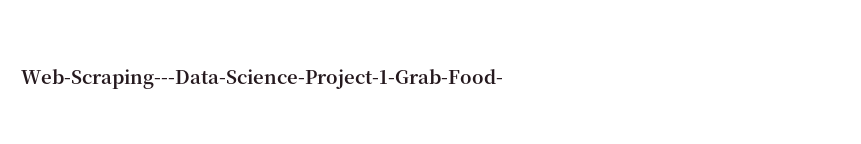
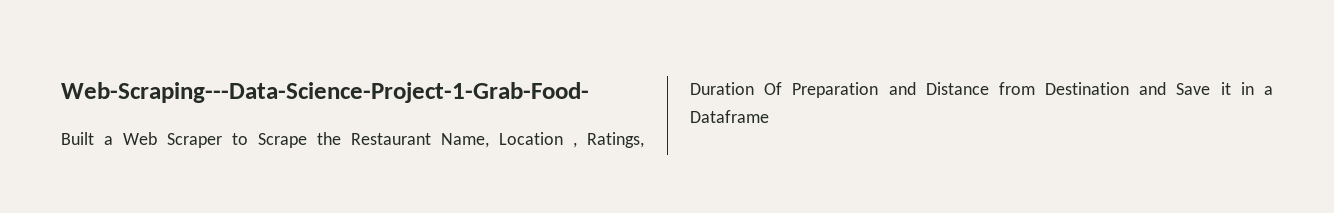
(503, 79) none -> [61,132,644,148] [690,82,1273,98] [690,110,769,123] // Built a Web Scraper to Scrape the Restaurant Name, Location , Ratings, Duration Of Preparation and Distance from Destination and Save it in a Dataframe

